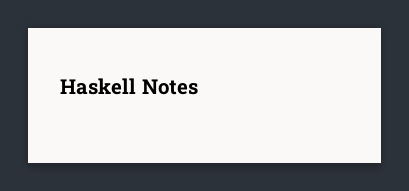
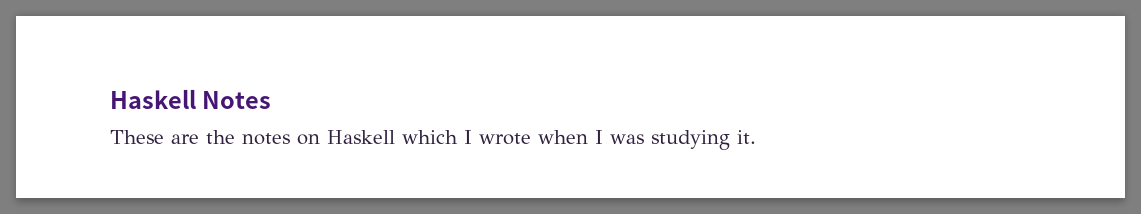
(198, 87) none -> [110,130,756,150] // These are the notes on Haskell which I wrote when I was studying it.

